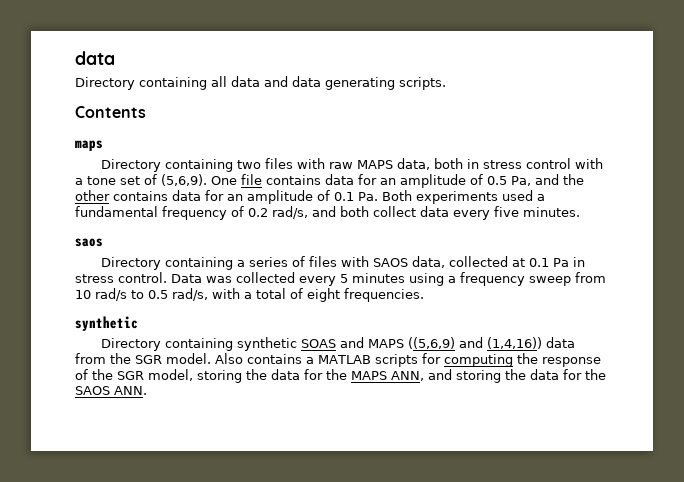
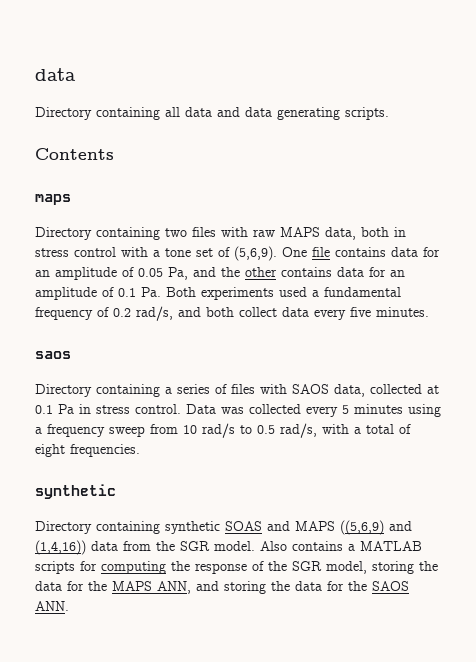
[487,176,507,185] 0.5 -> [138,268,163,277] 0.05

